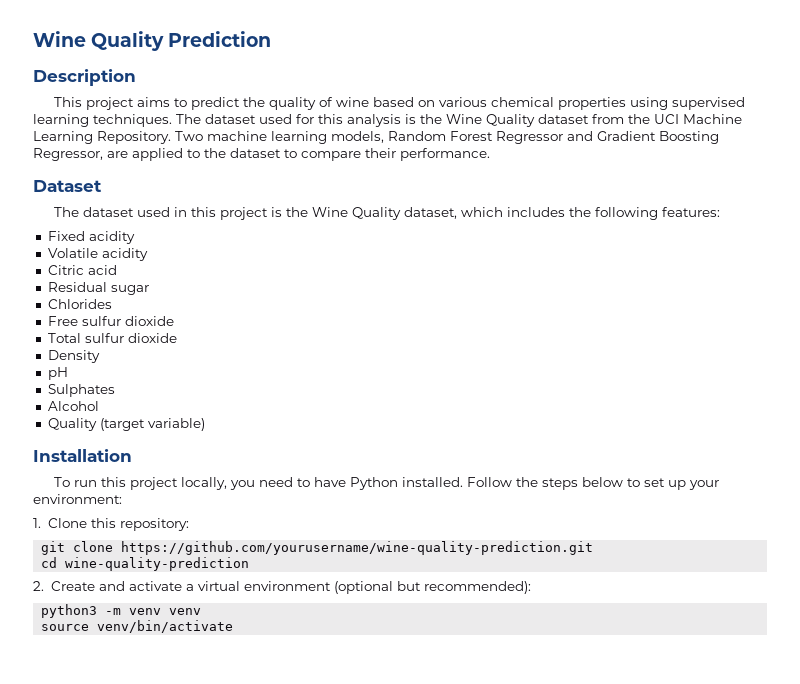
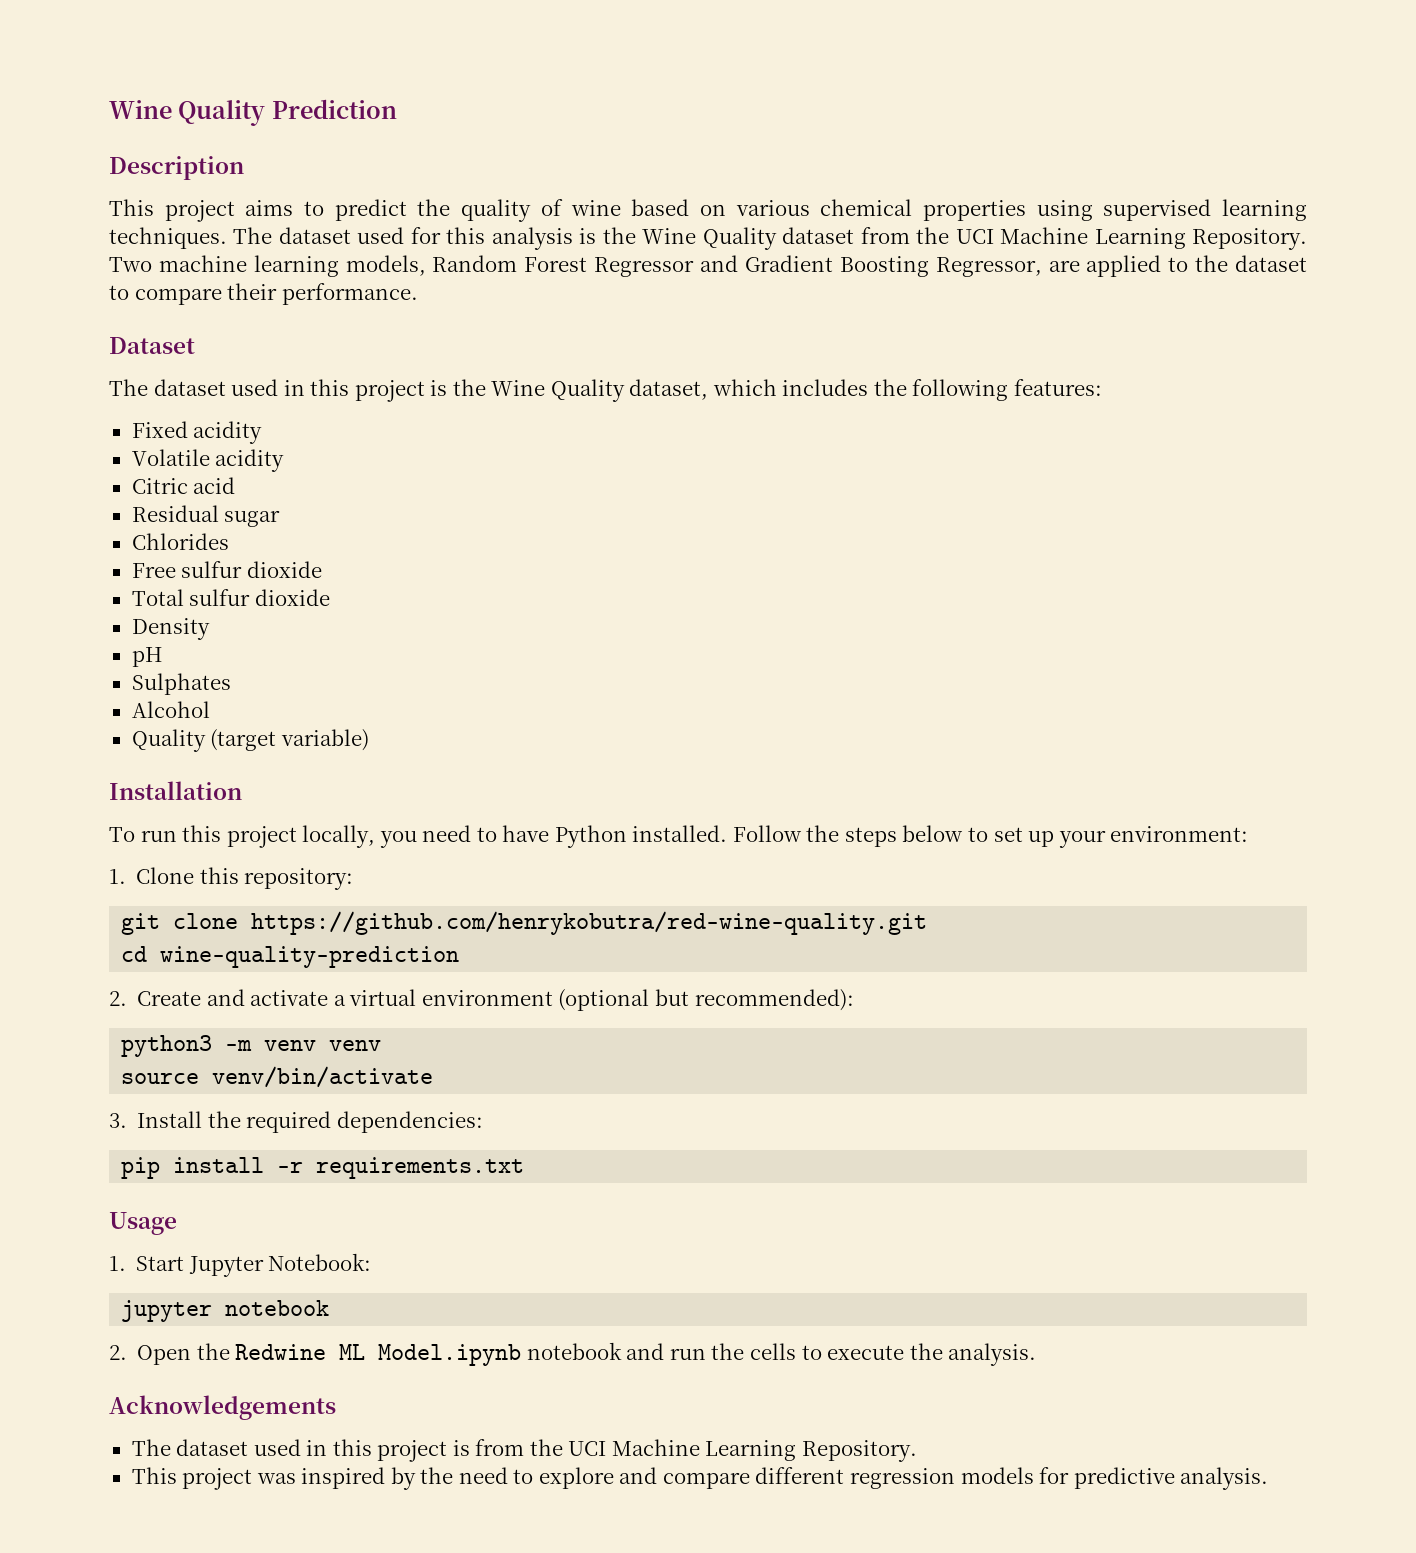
[121,541,594,555] https://github.com/yourusername/wine-quality-prediction.git -> [251,911,928,935] https://github.com/henrykobutra/red-wine-quality.git
(234, 626) none -> [109,1111,483,1133] [121,1157,525,1179] [109,1212,177,1235] [109,1253,372,1277] [121,1300,330,1322] [109,1342,1037,1366] [109,1395,336,1420] [131,1439,917,1462] [131,1467,1269,1490] // 3. Install the required dependencies: // pip install -r requirements.txt // Usage // 1. Start Jupyter Notebook: // jupyter notebook // 2. Open the Redwine ML Model.ipynb notebook and run the cells to execute the analysis. // Acknowledgements // The dataset used in this project is from the UCI Machine Learning Repository. // This project was inspired by the need to explore and compare different regression models for predictive analysis.

